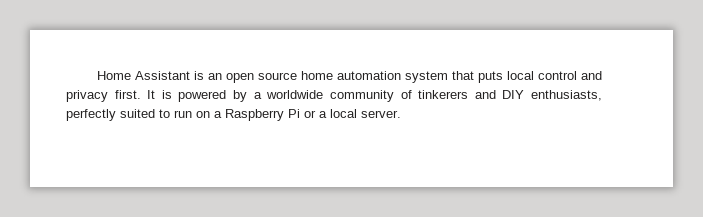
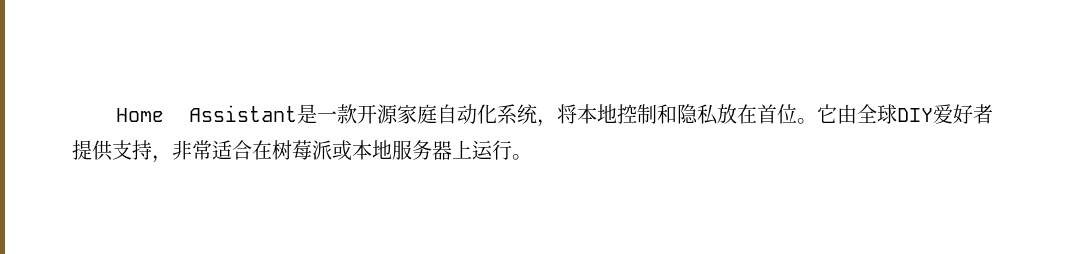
[193,71,602,83] [66,90,603,102] [66,109,401,121] is an open source home automation system that puts local control and privacy first. It is powered by a worldwide community of tinkerers and DIY enthusiasts, perfectly suited to run on a Raspberry Pi or a local server. -> [297,104,993,127] [72,140,532,163] 是一款开源家庭自动化系统，将本地控制和隐私放在首位。它由全球DIY爱好者提供支持，非常适合在树莓派或本地服务器上运行。

